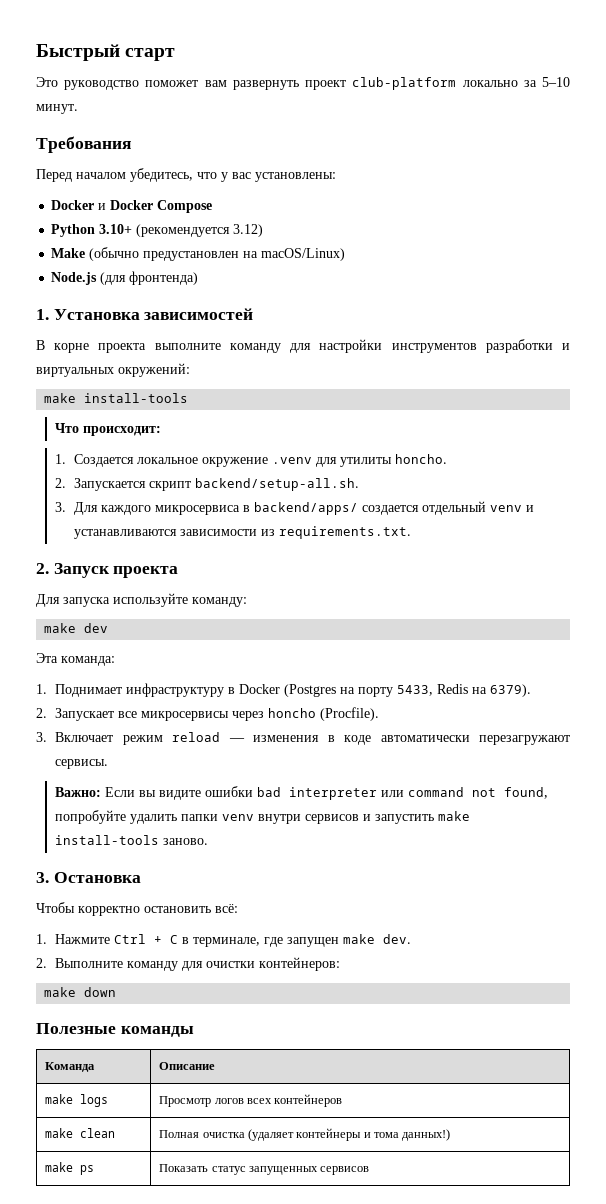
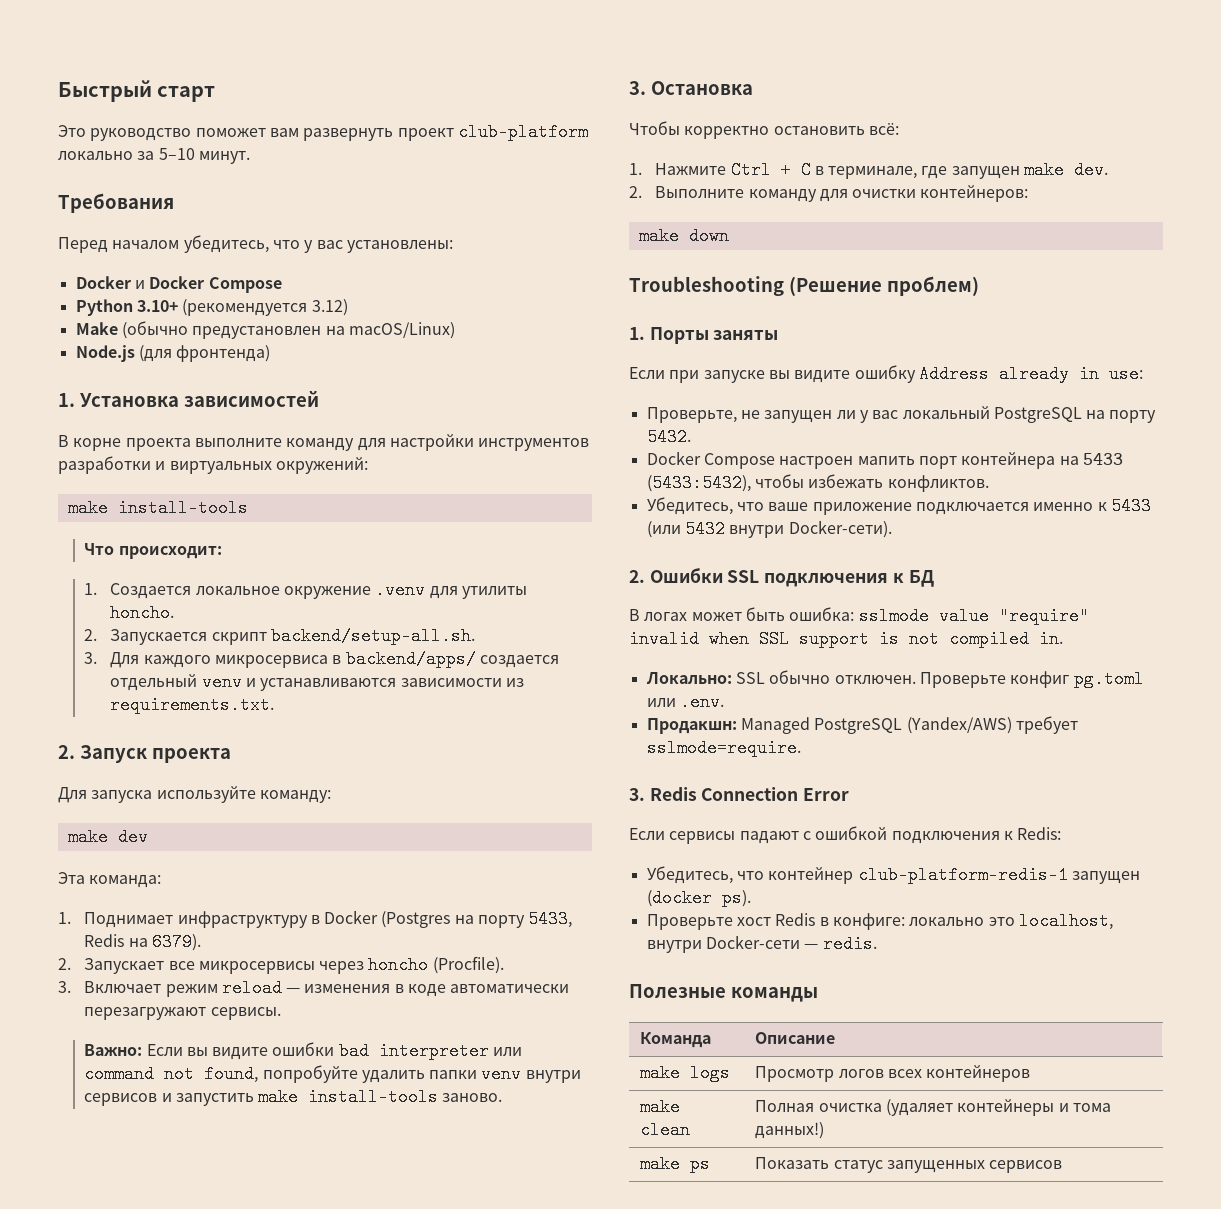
(117, 992) none -> [629,276,979,296] [629,327,779,344] [629,365,1143,383] [646,406,1157,423] [646,428,691,446] [646,451,1123,469] [646,474,989,492] [646,497,1151,515] [646,520,892,538] [629,567,934,587] [629,607,1089,625] [629,630,1063,648] [645,670,1144,688] [646,693,724,711] [646,716,1078,734] [646,739,801,757] [629,787,850,801] [629,826,1062,844] [646,866,1140,884] [646,889,751,907] [646,912,1113,930] [646,935,877,953] // Troubleshooting (Решение проблем) // 1. Порты заняты // Если при запуске вы видите ошибку Address already in use: // Проверьте, не запущен ли у вас локальный PostgreSQL на порту 5432. // Docker Compose настроен мапить порт контейнера на 5433 (5433:5432), чтобы избежать конфликтов. // Убедитесь, что ваше приложение подключается именно к 5433 (или 5432 внутри Docker-сети). // 2. Ошибки SSL подключения к БД // В логах может быть ошибка: sslmode value "require" invalid when SSL support is not compiled in. // Локально: SSL обычно отключен. Проверьте конфиг pg.toml или .env. // Продакшн: Managed PostgreSQL (Yandex/AWS) требует sslmode=require. // 3. Redis Connection Error // Если сервисы падают с ошибкой подключения к Redis: // Убедитесь, что контейнер club-platform-redis-1 запущен (docker ps). // Проверьте хост Redis в конфиге: локально это localhost, внутри Docker-сети — redis.

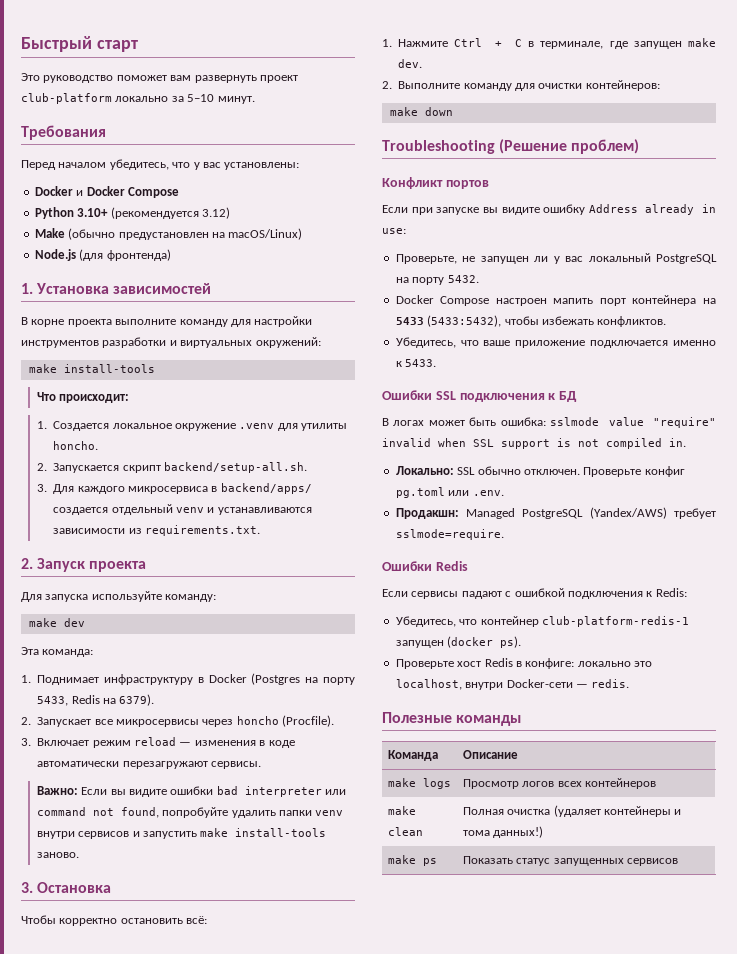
[629,327,779,344] 1. Порты заняты -> [382,177,489,189] Конфликт портов
[1110,497,1151,515] [646,520,892,538] [629,570,645,583] 5433 (или 5432 внутри Docker-сети). // 2. -> [405,359,437,367] 5433. //
[629,787,850,801] 3. Redis Connection Error -> [382,561,468,571] Ошибки Redis

